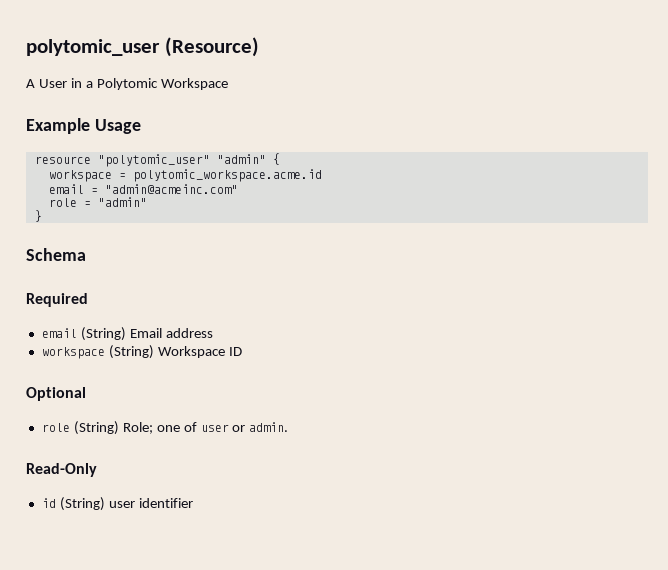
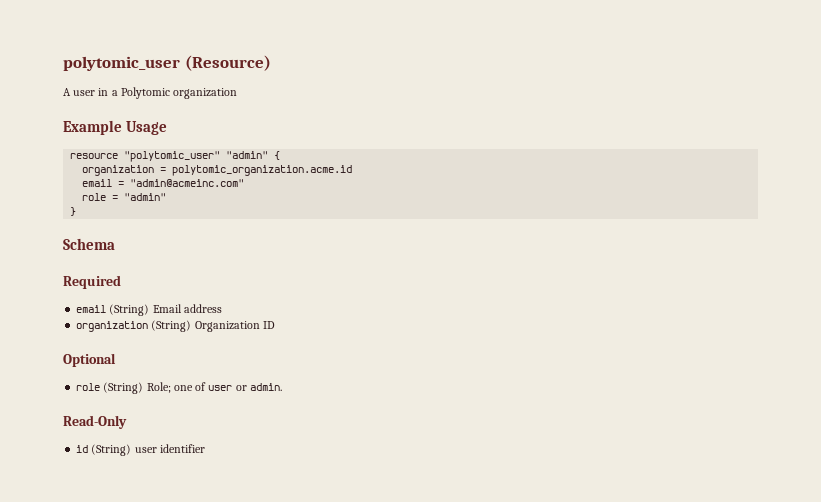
[38,79,67,88] User -> [73,90,96,96] user
[160,78,228,90] Workspace -> [173,88,238,99] organization
[48,169,322,182] workspace = polytomic_workspace.acme.id -> [82,165,353,176] organization = polytomic_organization.acme.id
[41,345,225,359] workspace (String) Workspace -> [76,320,260,332] organization (String) Organization

